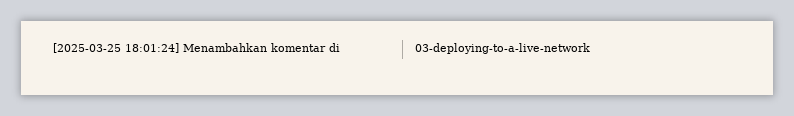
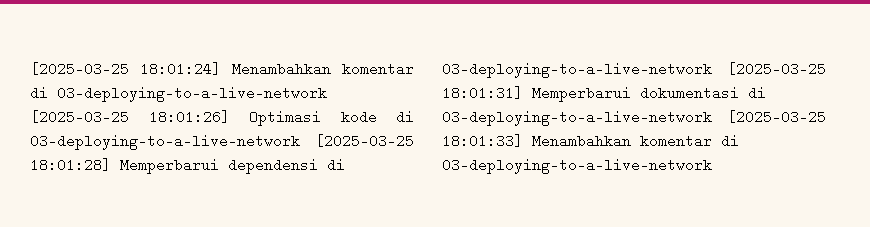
(590, 48) none -> [30,110,414,126] [30,134,414,150] [30,158,345,174] [442,62,826,78] [442,86,766,102] [442,110,826,126] [442,134,739,148] [442,158,712,174] [2025-03-25 18:01:26] Optimasi kode di 03-deploying-to-a-live-network [2025-03-25 18:01:28] Memperbarui dependensi di 03-deploying-to-a-live-network [2025-03-25 18:01:31] Memperbarui dokumentasi di 03-deploying-to-a-live-network [2025-03-25 18:01:33] Menambahkan komentar di 03-deploying-to-a-live-network

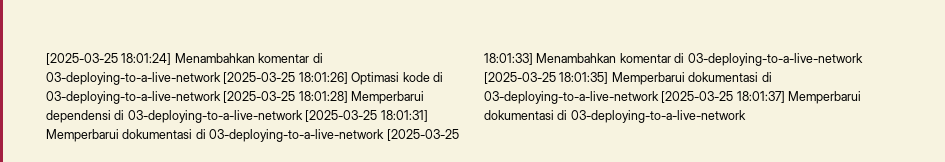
(712, 166) none -> [484,72,772,85] [484,91,862,104] [484,110,746,123] [2025-03-25 18:01:35] Memperbarui dokumentasi di 03-deploying-to-a-live-network [2025-03-25 18:01:37] Memperbarui dokumentasi di 03-deploying-to-a-live-network

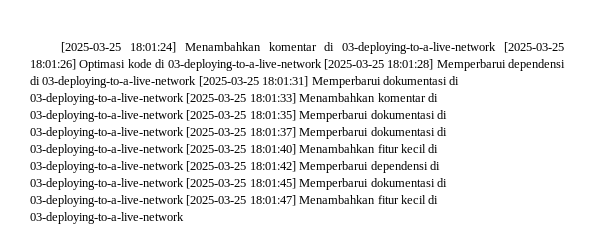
(746, 116) none -> [186,144,439,155] [30,161,440,173] [30,178,447,190] [30,195,439,207] [30,212,184,224] [2025-03-25 18:01:40] Menambahkan fitur kecil di 03-deploying-to-a-live-network [2025-03-25 18:01:42] Memperbarui dependensi di 03-deploying-to-a-live-network [2025-03-25 18:01:45] Memperbarui dokumentasi di 03-deploying-to-a-live-network [2025-03-25 18:01:47] Menambahkan fitur kecil di 03-deploying-to-a-live-network

